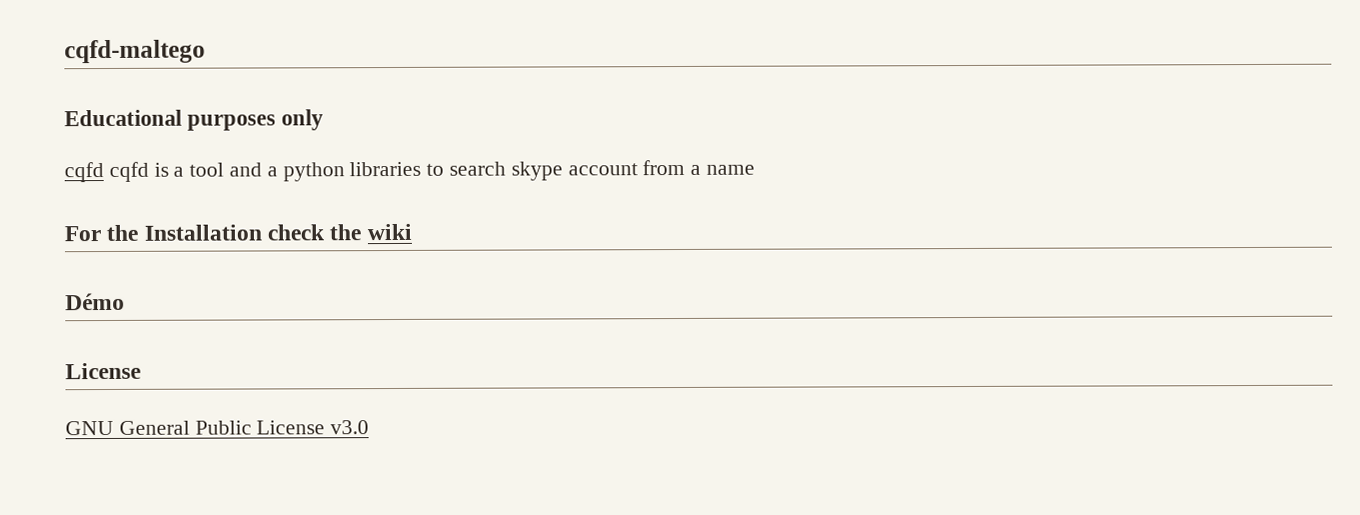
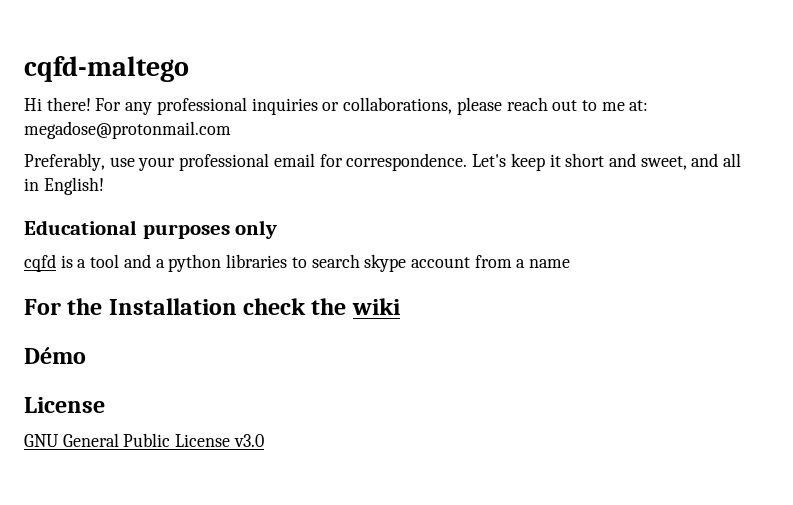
(206, 51) none -> [24,97,649,115] [24,121,231,139] [24,153,742,171] [24,177,104,195] // Hi there! For any professional inquiries or collaborations, please reach out to me at: megadose@protonmail.com // Preferably, use your professional email for correspondence. Let's keep it short and sweet, and all in English!
[108,161,149,182] cqfd -> (56, 263) none

